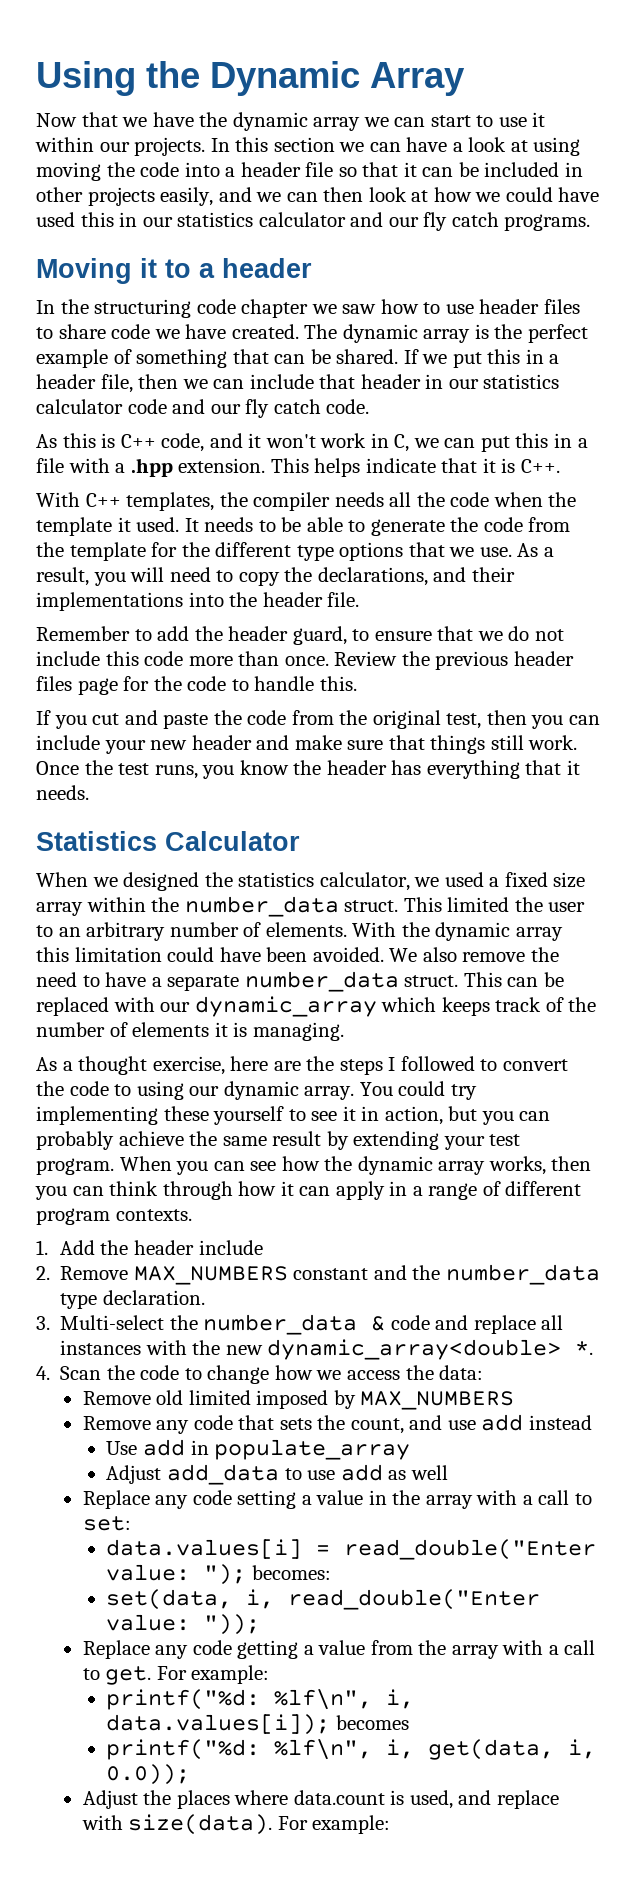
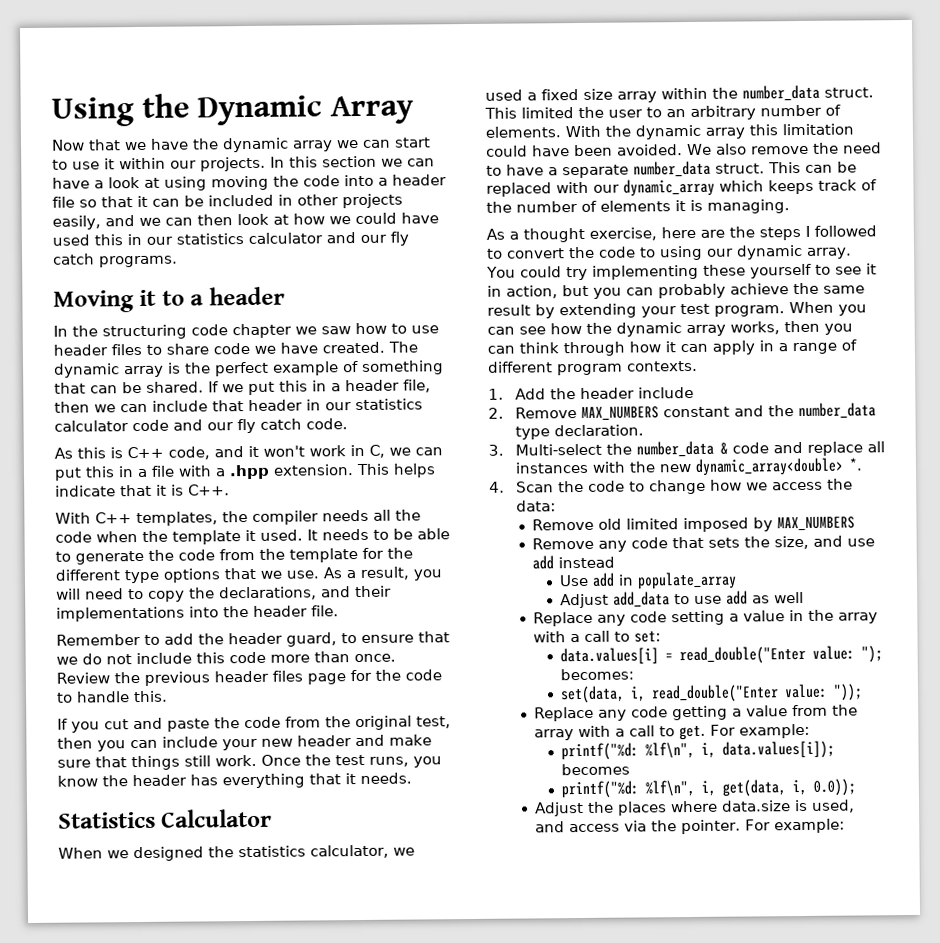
[350,1418,404,1434] count, -> [774,535,810,550] size,
[293,1790,385,1805] data.count -> [721,800,792,812] data.size
[496,1790,559,1809] [81,1814,273,1835] replace with size(data). -> [569,819,742,835] access via the pointer.

